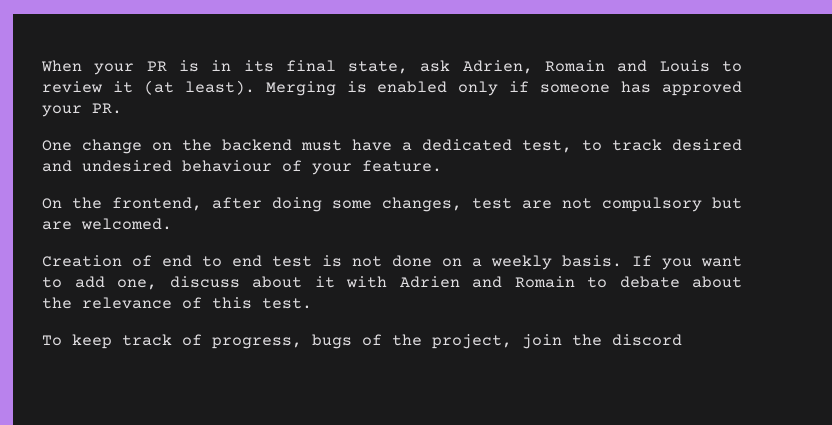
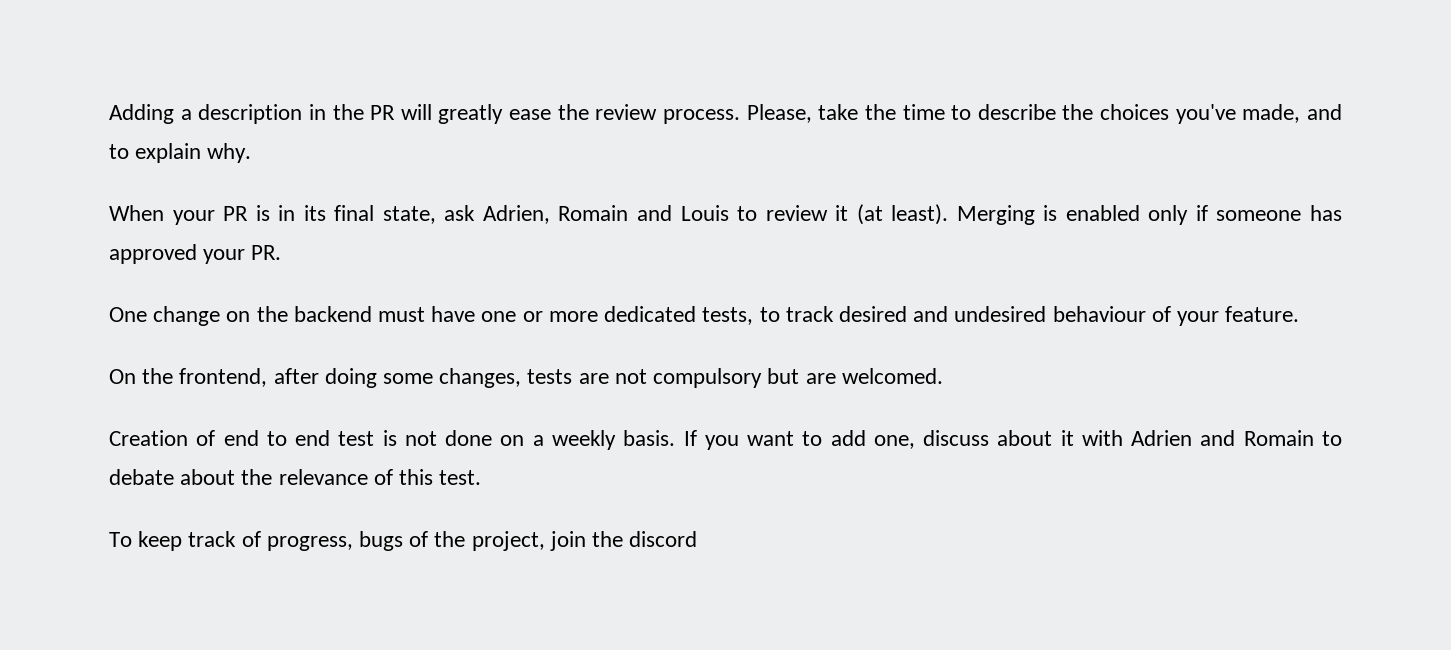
(41, 66) none -> [109,104,1343,124] [109,143,252,163] Adding a description in the PR will greatly ease the review process. Please, take the time to describe the choices you've made, and to explain why. //
[402,139,572,153] a dedicated test, -> [481,306,754,325] one or more dedicated tests,
[472,198,512,209] test -> [527,369,573,384] tests

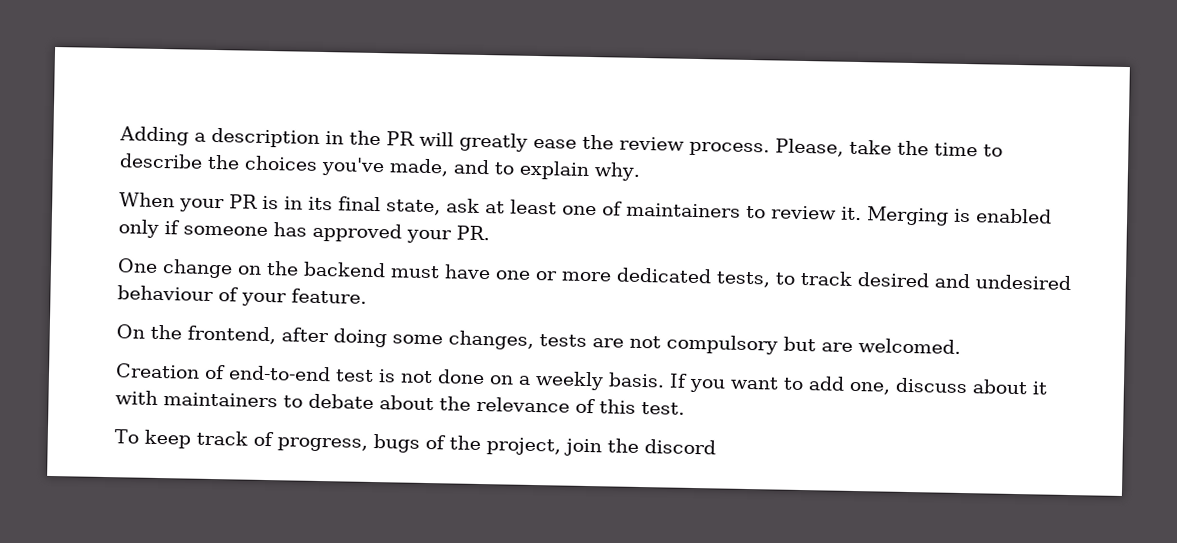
[482,204,949,225] Adrien, Romain and Louis to review it (at least). -> [485,199,862,221] at least one of maintainers to review it.
[223,430,331,446] end to end -> [228,365,331,382] end-to-end
[1131,430,1314,446] Adrien and Romain -> [163,392,278,408] maintainers

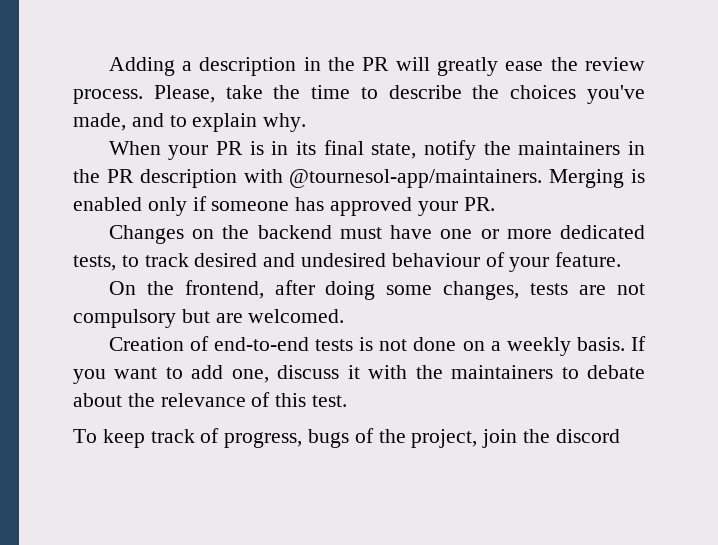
[446,198,862,221] ask at least one of maintainers to review it. -> [424,140,646,160] [73,169,543,188] notify the maintainers in the PR description with @tournesol-app/maintainers.
[117,258,233,279] One change -> [108,225,184,244] Changes
[335,369,374,382] test -> [315,339,354,351] tests
[972,379,1028,395] about -> (340, 372) none
(158, 397) none -> [415,365,443,379] the

